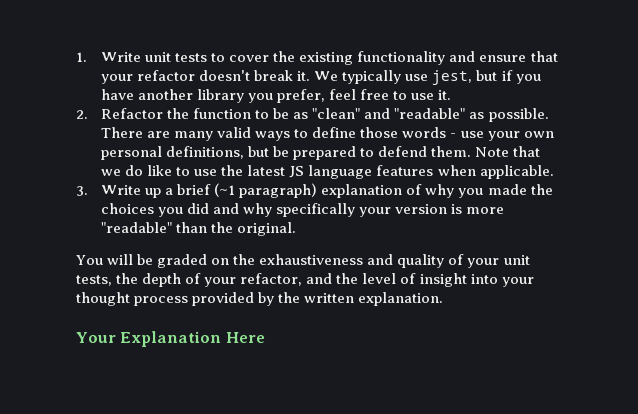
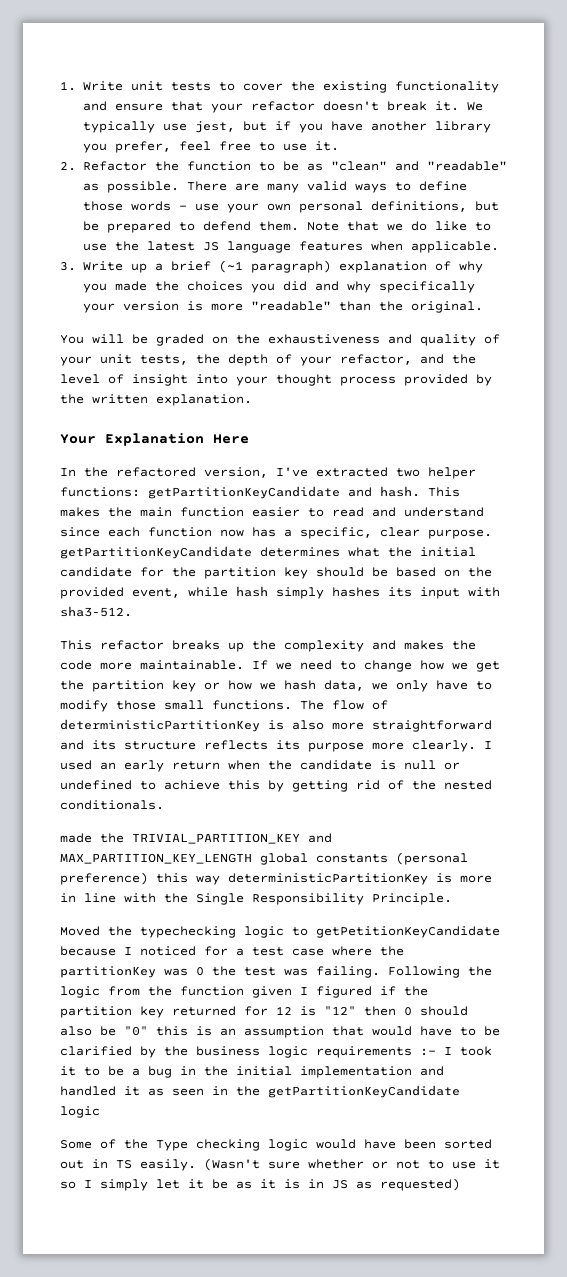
(265, 337) none -> [60,467,476,479] [60,486,460,499] [60,507,484,517] [60,527,492,539] [60,546,476,559] [60,567,492,579] [60,586,500,599] [60,606,132,617] [60,640,476,652] [60,660,500,672] [60,680,492,692] [60,700,388,712] [60,719,492,732] [60,740,492,752] [60,760,460,772] [60,780,492,792] [60,800,164,810] [60,833,332,844] [60,852,468,865] [60,872,492,885] [60,893,452,905] [60,926,500,938] [60,946,404,956] [60,966,492,978] [60,986,428,998] [60,1006,468,1018] [60,1026,500,1038] [60,1046,492,1058] [60,1066,444,1078] [60,1085,460,1098] [60,1106,100,1118] [60,1139,492,1151] [60,1158,500,1171] [60,1178,460,1191] // In the refactored version, I've extracted two helper functions: getPartitionKeyCandidate and hash. This makes the main function easier to read and understand since each function now has a specific, clear purpose. getPartitionKeyCandidate determines what the initial candidate for the partition key should be based on the provided event, while hash simply hashes its input with sha3-512. // This refactor breaks up the complexity and makes the code more maintainable. If we need to change how we get the partition key or how we hash data, we only have to modify those small functions. The flow of deterministicPartitionKey is also more straightforward and its structure reflects its purpose more clearly. I used an early return when the candidate is null or undefined to achieve this by getting rid of the nested conditionals. // made the TRIVIAL_PARTITION_KEY and MAX_PARTITION_KEY_LENGTH global constants (personal preference) this way deterministicPartitionKey is more in line with the Single Responsibility Principle. // Moved the typechecking logic to getPetitionKeyCandidate because I noticed for a test case where the partitionKey was 0 the test was failing. Following the logic from the function given I figured if the partition key returned for 12 is "12" then 0 should also be "0" this is an assumption that would have to be clarified by the business logic requirements :- I took it to be a bug in the initial implementation and handled it as seen in the getPartitionKeyCandidate logic // Some of the Type checking logic would have been sorted out in TS easily. (Wasn't sure whether or not to use it so I simply let it be as it is in JS as requested)

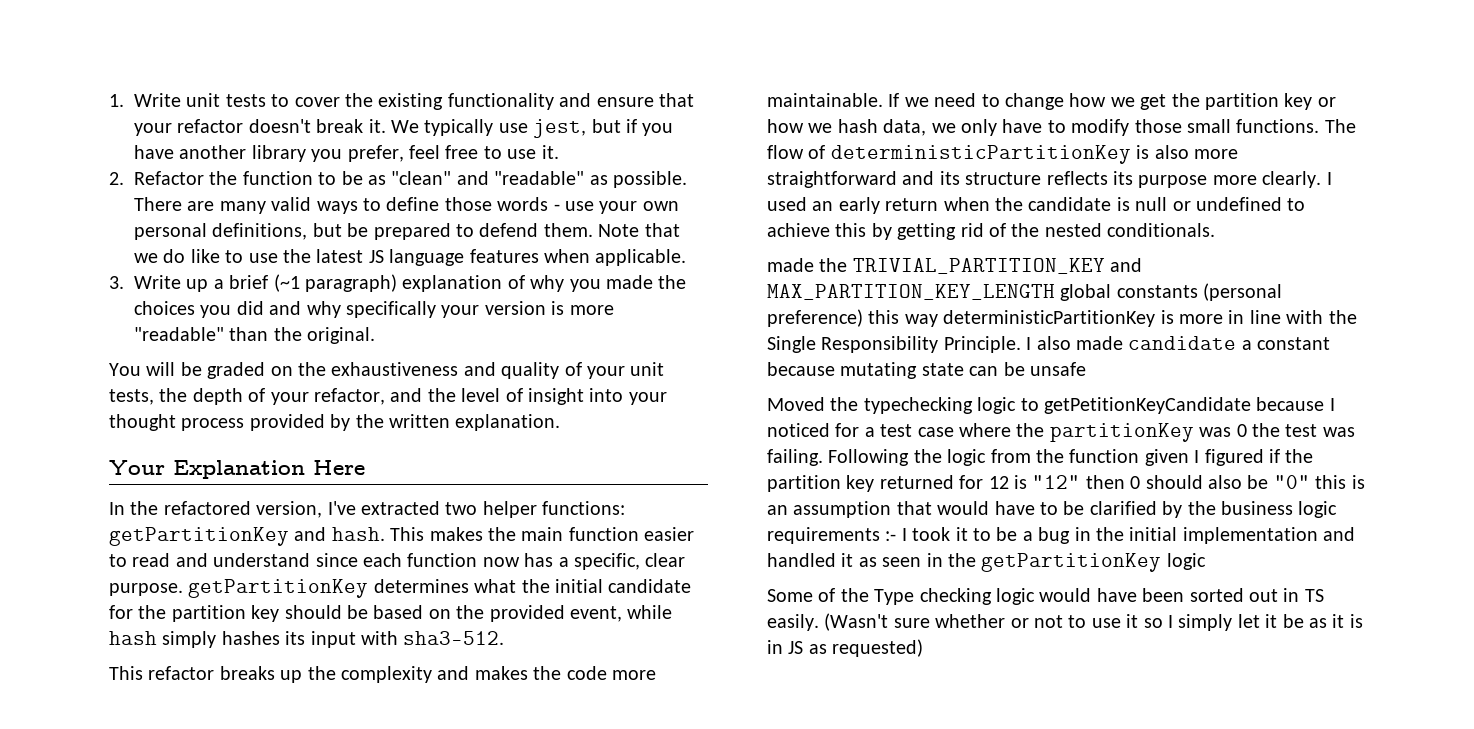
[148,486,340,499] getPartitionKeyCandidate -> [109,527,289,546] getPartitionKey
[60,546,252,559] getPartitionKeyCandidate -> [188,579,369,598] getPartitionKey
(452, 899) none -> [1026,336,1331,350] [767,362,1086,379] I also made candidate a constant because mutating state can be unsafe
[268,1085,460,1098] getPartitionKeyCandidate -> [981,553,1162,572] getPartitionKey

